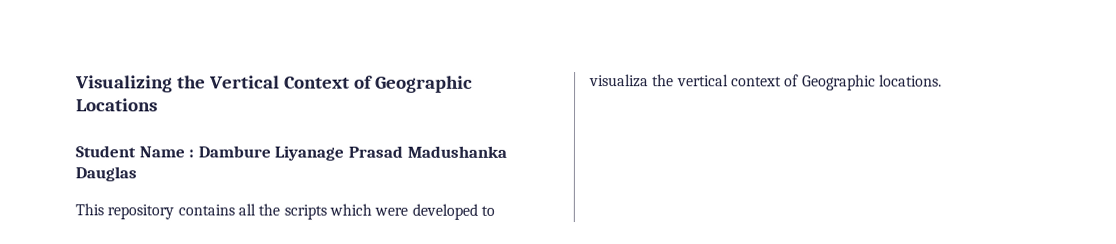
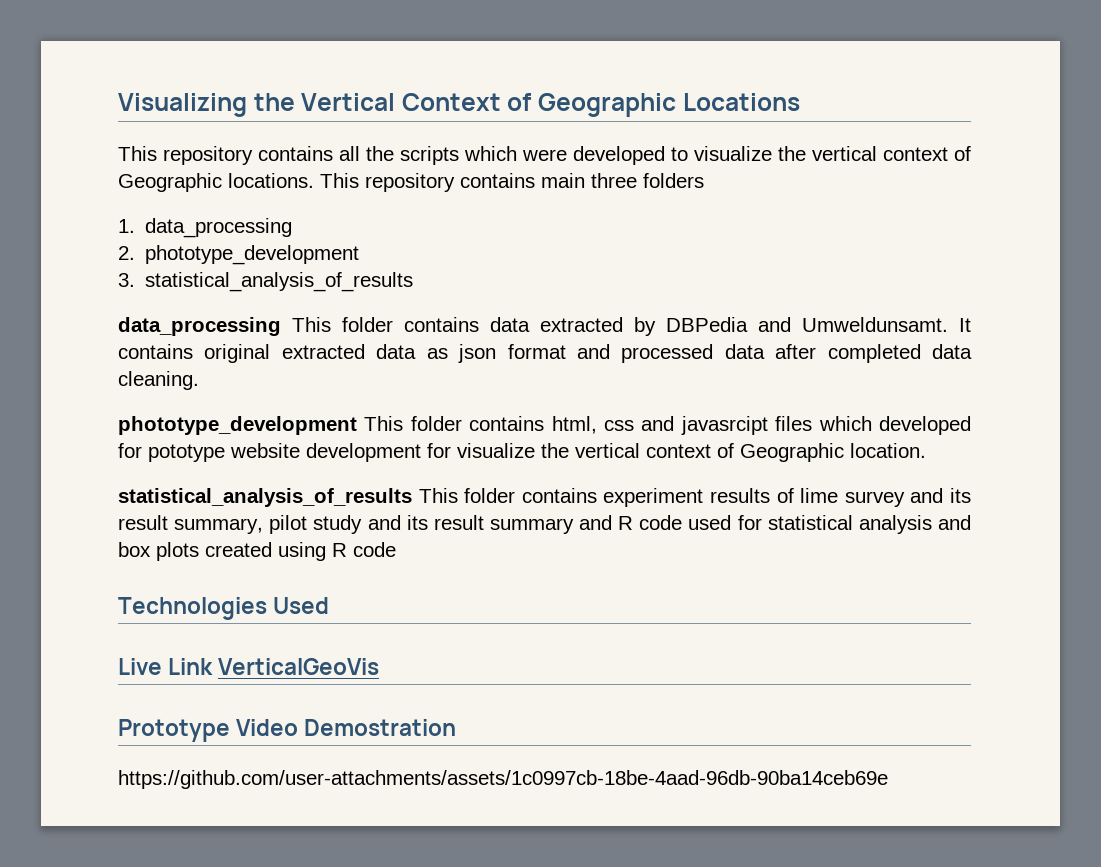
[75,145,507,161] [75,166,137,182] // Student Name : Dambure Liyanage Prasad Madushanka Dauglas -> (800, 102) none
[589,74,649,88] visualiza -> [694,146,772,161] visualize
(942, 80) none -> [320,173,704,192] [118,218,293,238] [118,245,360,265] [118,272,414,292] [118,317,971,336] [118,344,972,363] [118,371,199,390] [118,416,971,435] [118,443,926,462] [118,488,972,507] [118,515,971,534] [118,542,396,561] [118,597,330,620] [118,658,380,675] [118,719,457,742] [118,770,888,789] This repository contains main three folders // 1. data_processing // 2. phototype_development // 3. statistical_analysis_of_results // data_processing This folder contains data extracted by DBPedia and Umweldunsamt. It contains original extracted data as json format and processed data after completed data cleaning. // phototype_development This folder contains html, css and javasrcipt files which developed for pototype website development for visualize the vertical context of Geographic location. // statistical_analysis_of_results This folder contains experiment results of lime survey and its result summary, pilot study and its result summary and R code used for statistical analysis and box plots created using R code // Technologies Used // Live Link VerticalGeoVis // Prototype Video Demostration // https://github.com/user-attachments/assets/1c0997cb-18be-4aad-96db-90ba14ceb69e

